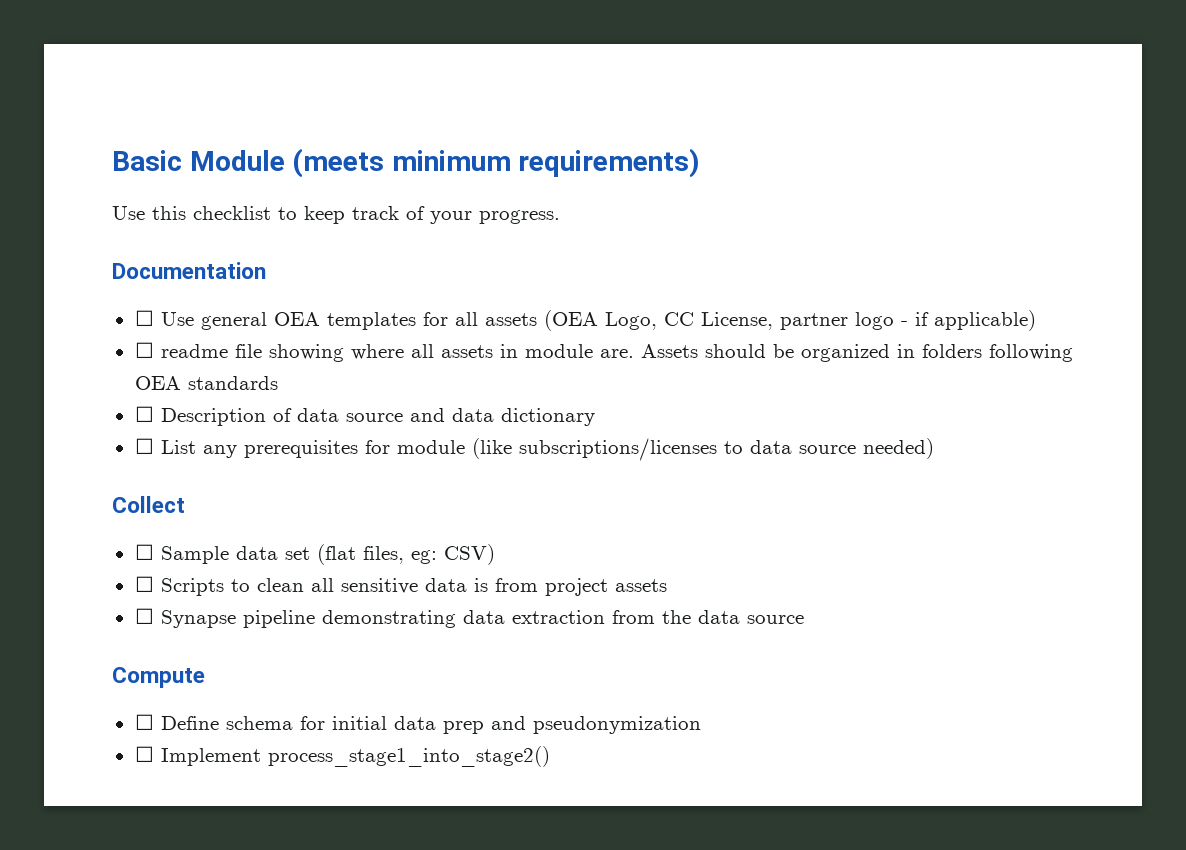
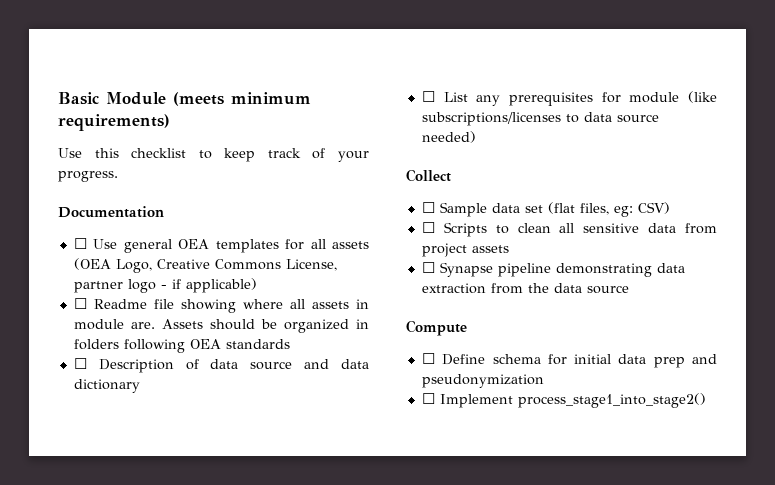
[663,312,694,326] CC -> [156,259,281,270] Creative Commons
[160,344,228,358] readme -> [93,299,147,309] Readme
[473,578,488,592] is -> (677, 228) none

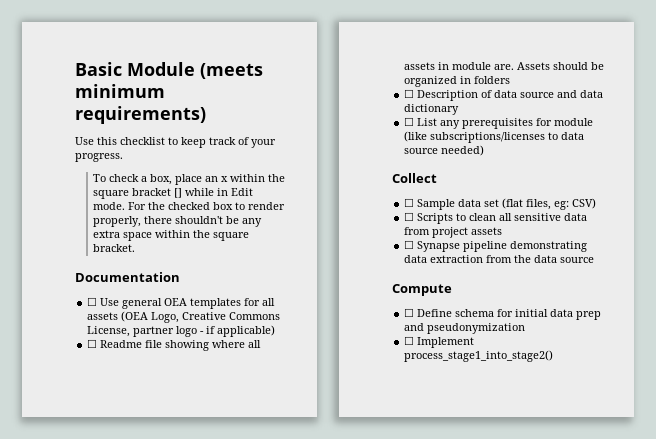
(118, 176) none -> [93,174,286,185] [93,188,254,199] [93,202,286,210] [93,216,263,227] [93,230,250,241] [93,244,136,252] // To check a box, place an x within the square bracket [] while in Edit mode. For the checked box to render properly, there shouldn't be any extra space within the square bracket.
[123,339,290,353] following OEA standards -> (511, 80) none

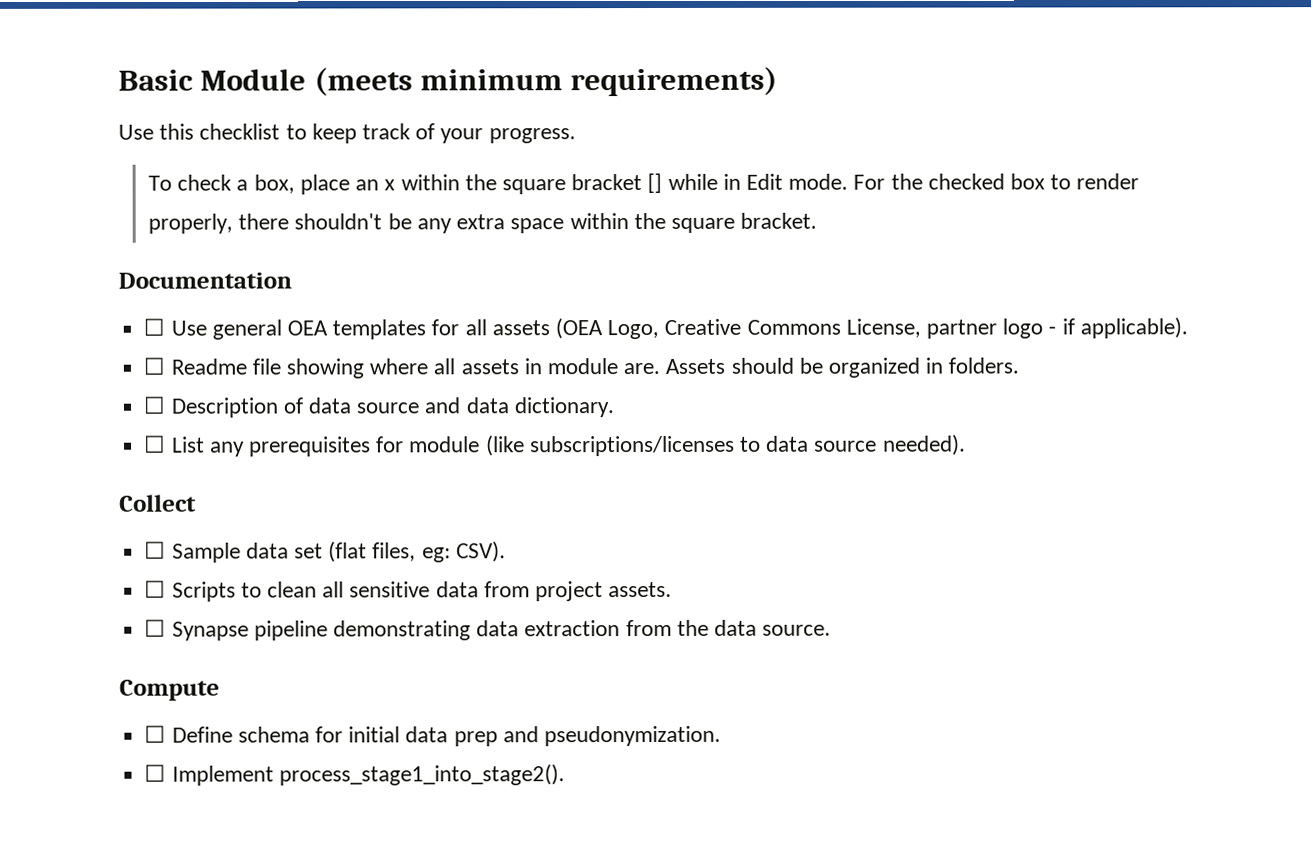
[217,325,276,337] applicable) -> [1079,317,1188,339] applicable).
[474,76,511,84] folders -> [948,357,1020,374] folders.
[404,104,460,115] dictionary -> [513,397,614,418] dictionary.
[441,145,485,156] needed) -> [882,434,966,456] needed).
[572,198,597,209] CSV) -> [455,541,506,563] CSV).
[471,227,503,235] assets -> [608,581,673,598] assets.
[560,257,595,263] source -> [762,624,832,636] source.
[427,323,526,334] pseudonymization -> [543,725,721,747] pseudonymization.
[404,350,554,362] process_stage1_into_stage2() -> [278,764,565,786] process_stage1_into_stage2().

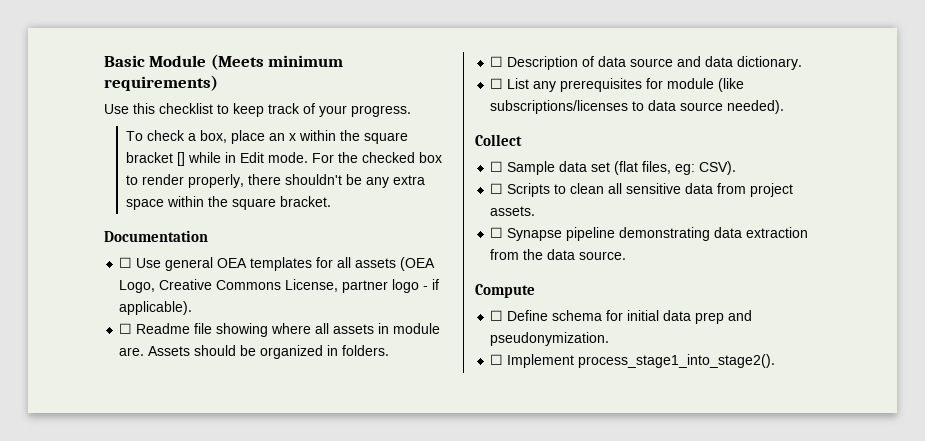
[313,67,413,97] (meets -> [210,54,264,70] (Meets

